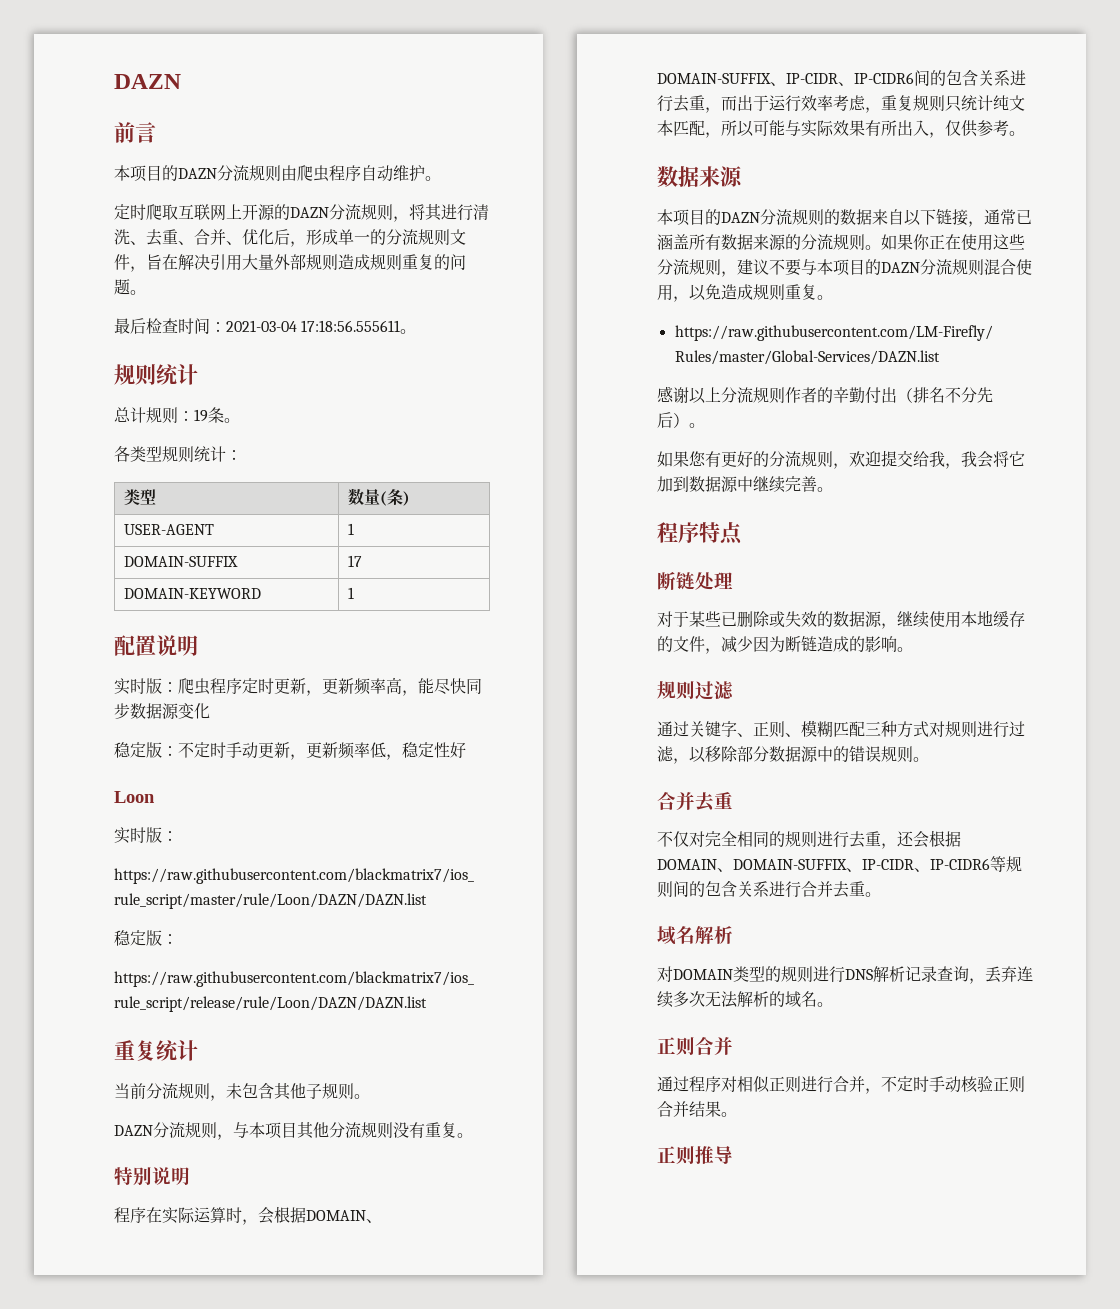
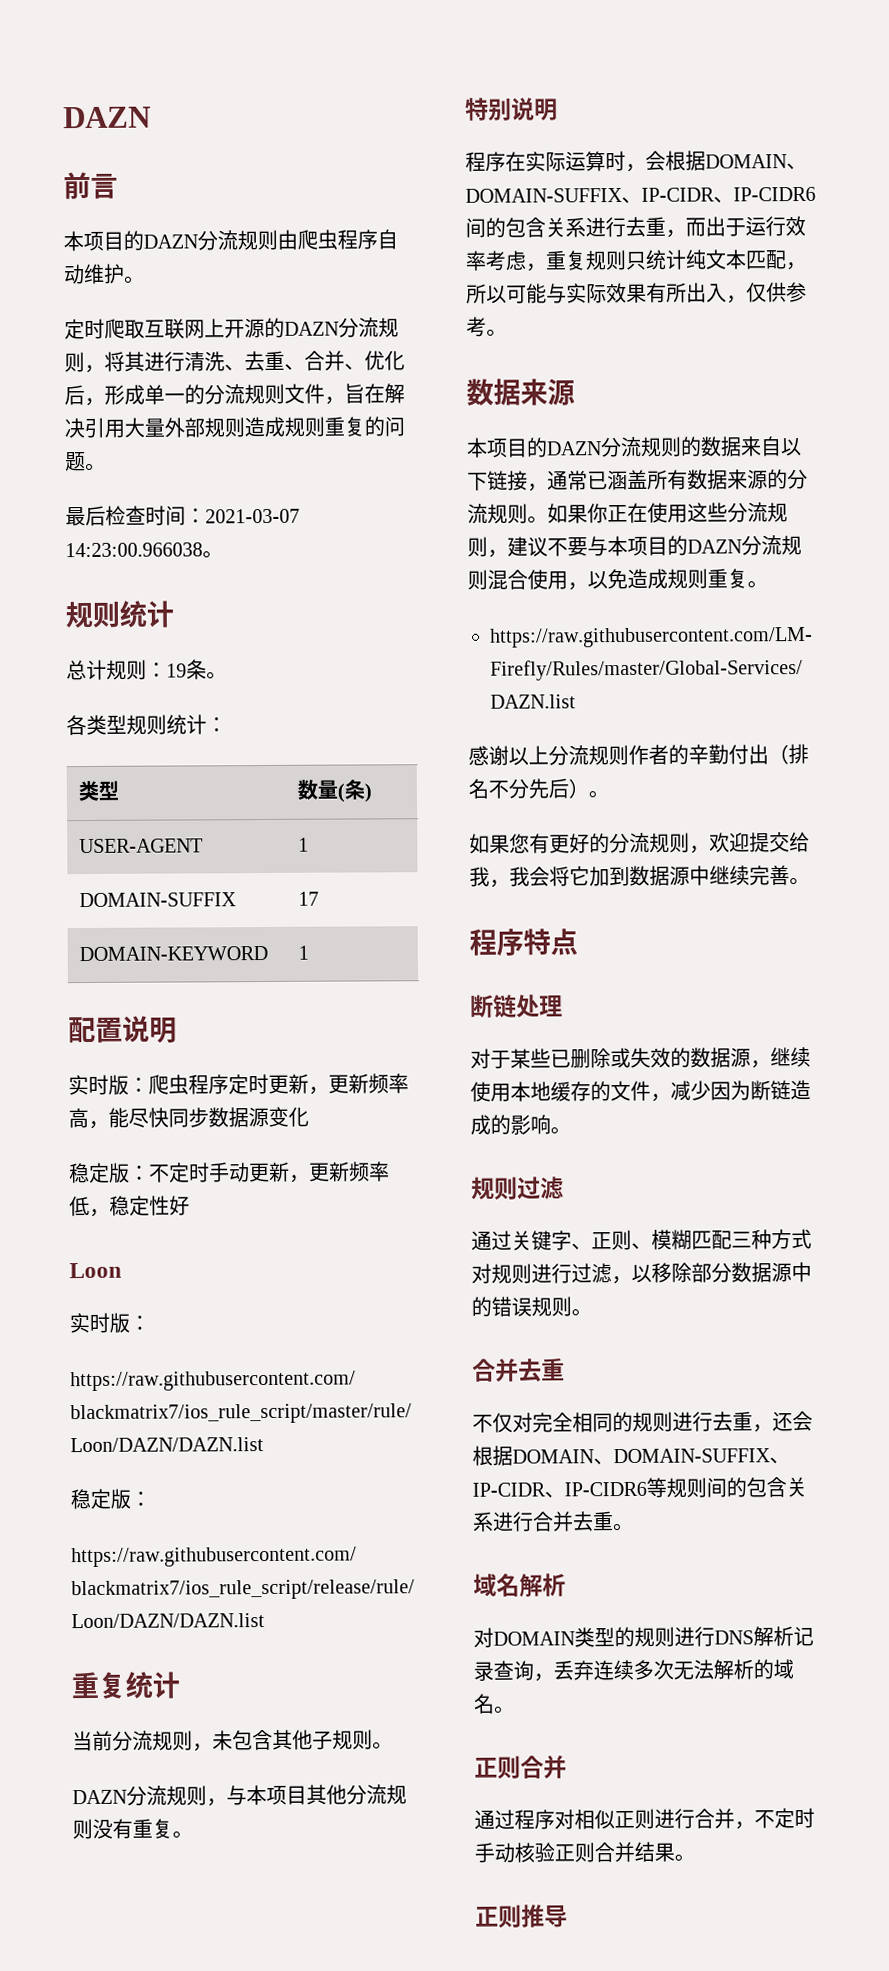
[226,320,401,332] 2021-03-04 17:18:56.555611 -> [205,508,300,524] [65,542,203,558] 2021-03-07 14:23:00.966038

